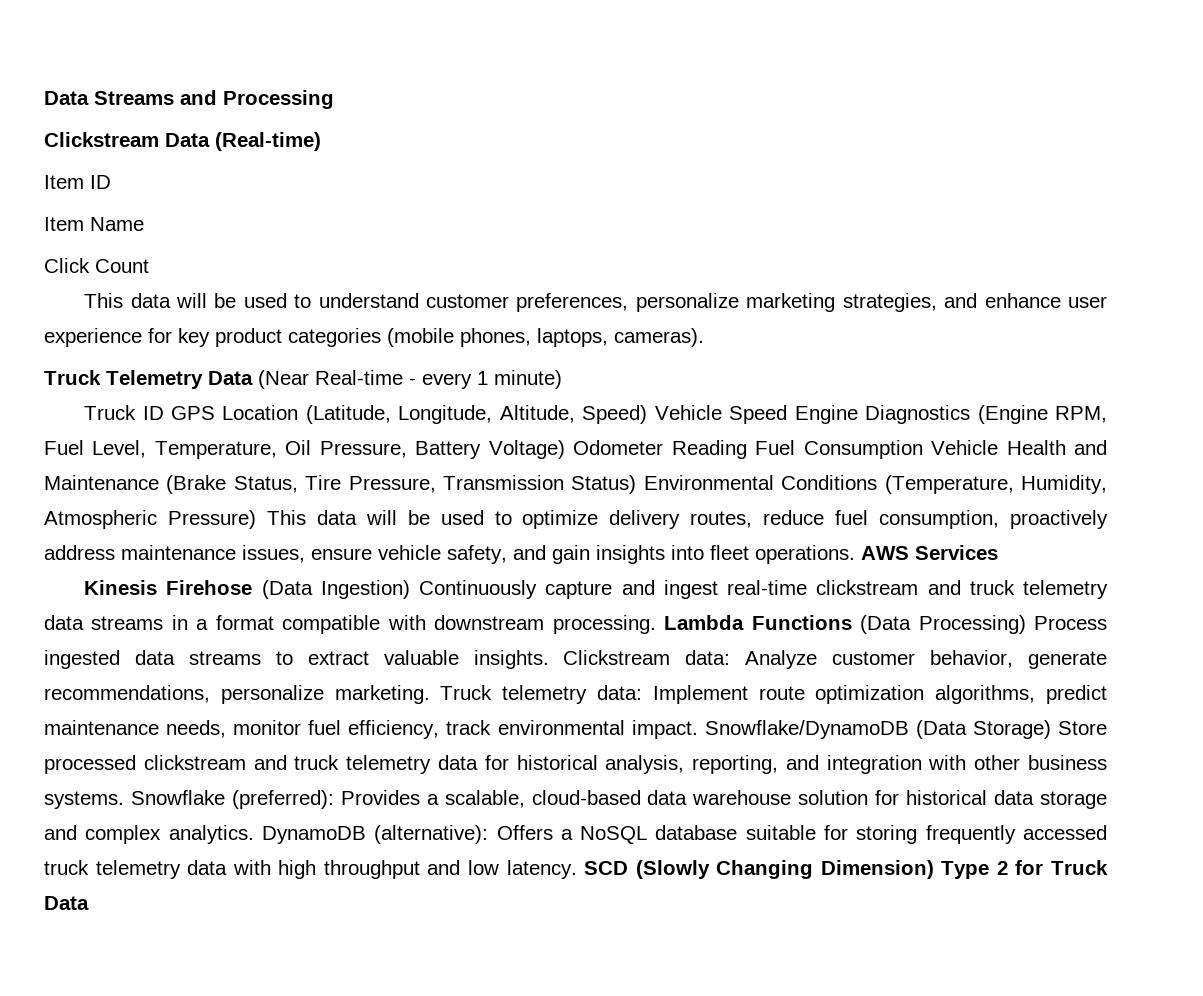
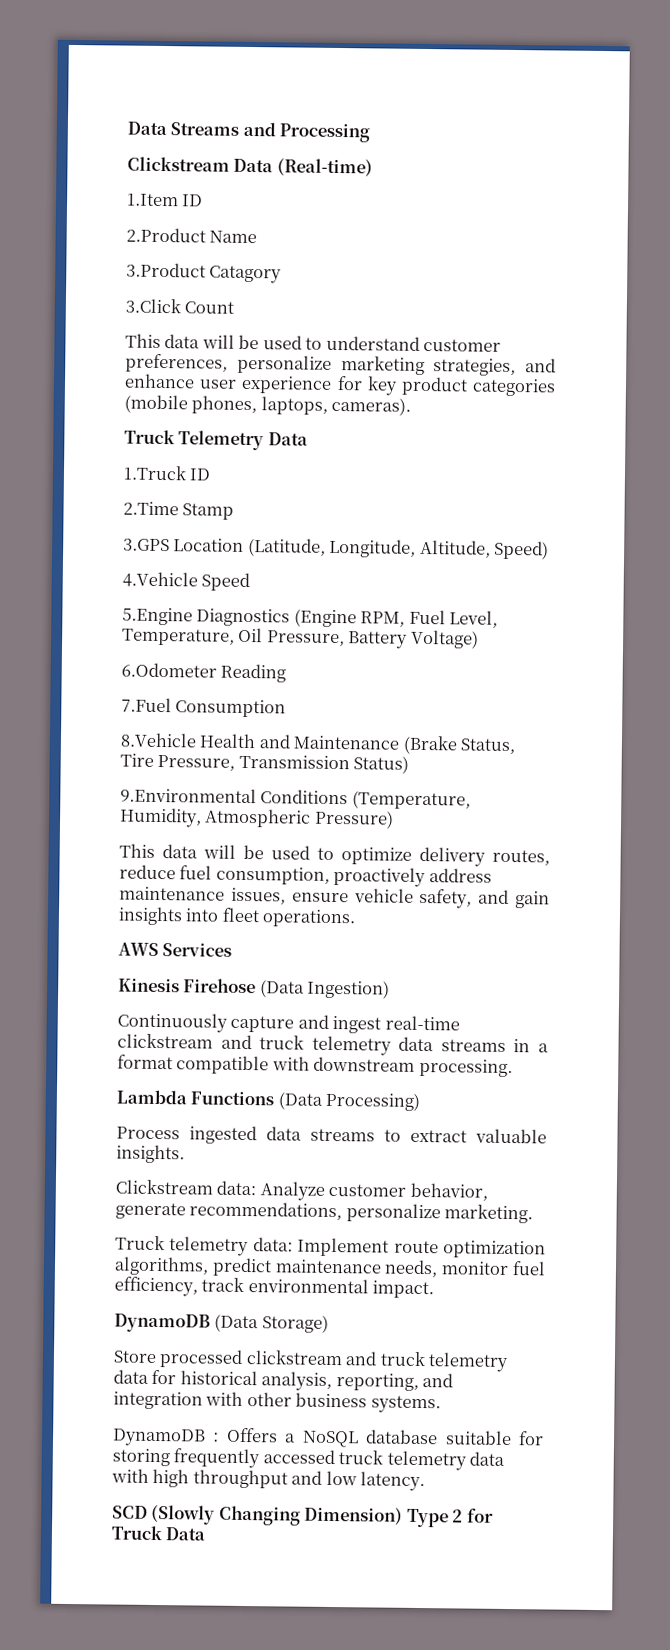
[44,175,111,189] [44,217,84,231] Item ID // Item -> [127,193,204,207] [126,227,206,243] 1.Item ID // 2.Product
[44,258,90,273] Click -> [126,262,283,284] [125,298,181,314] 3.Product Catagory // 3.Click
[258,370,562,389] [84,405,215,420] (Near Real-time - every 1 minute) // Truck ID GPS -> [123,465,212,481] [123,501,235,520] [123,538,170,552] // 1.Truck ID // 2.Time Stamp // 3.GPS
[654,405,722,420] Vehicle -> [122,571,198,588] // 4.Vehicle
[794,405,858,424] Engine -> [122,607,193,626] // 5.Engine
[573,440,664,455] Odometer -> [121,662,217,678] // 6.Odometer
[755,440,796,455] Fuel -> [121,697,172,713] // 7.Fuel
[931,440,999,455] Vehicle -> [120,732,197,748] // 8.Vehicle
[643,475,774,490] Environmental -> [120,787,257,804] // 9.Environmental
(256, 519) none -> (394, 819) //
(855, 554) none -> (357, 918) //
(410, 589) none -> (391, 989) //
(656, 624) none -> (513, 1068) //
(1026, 624) none -> (421, 1101) //
(549, 659) none -> (185, 1154) //
(430, 694) none -> (534, 1214) //
[704,720,909,739] Snowflake/DynamoDB -> [114,1313,211,1333] // DynamoDB
(1051, 729) none -> (329, 1323) //
[130,790,1107,809] [44,825,489,844] Snowflake (preferred): Provides a scalable, cloud-based data warehouse solution for historical data storage and complex analytics. DynamoDB (alternative): -> [112,1428,220,1447] // DynamoDB :
(577, 869) none -> (426, 1481) //

